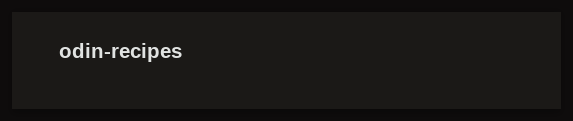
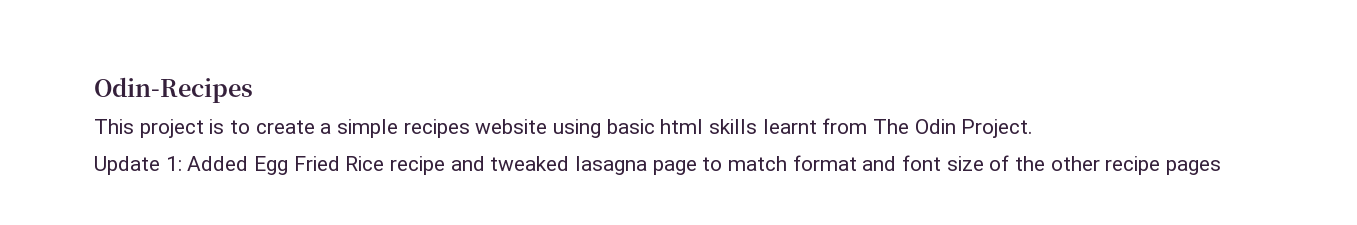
[59,43,182,62] odin-recipes -> [94,77,253,103] [94,118,1034,138] [94,155,1222,175] Odin-Recipes // This project is to create a simple recipes website using basic html skills learnt from The Odin Project. // Update 1: Added Egg Fried Rice recipe and tweaked lasagna page to match format and font size of the other recipe pages

